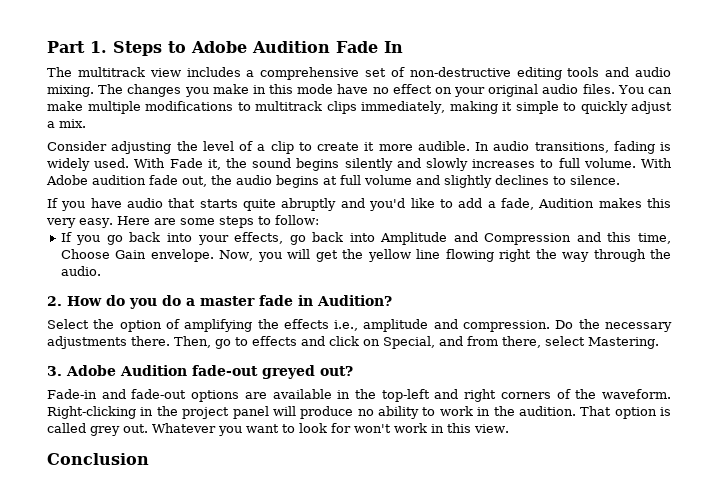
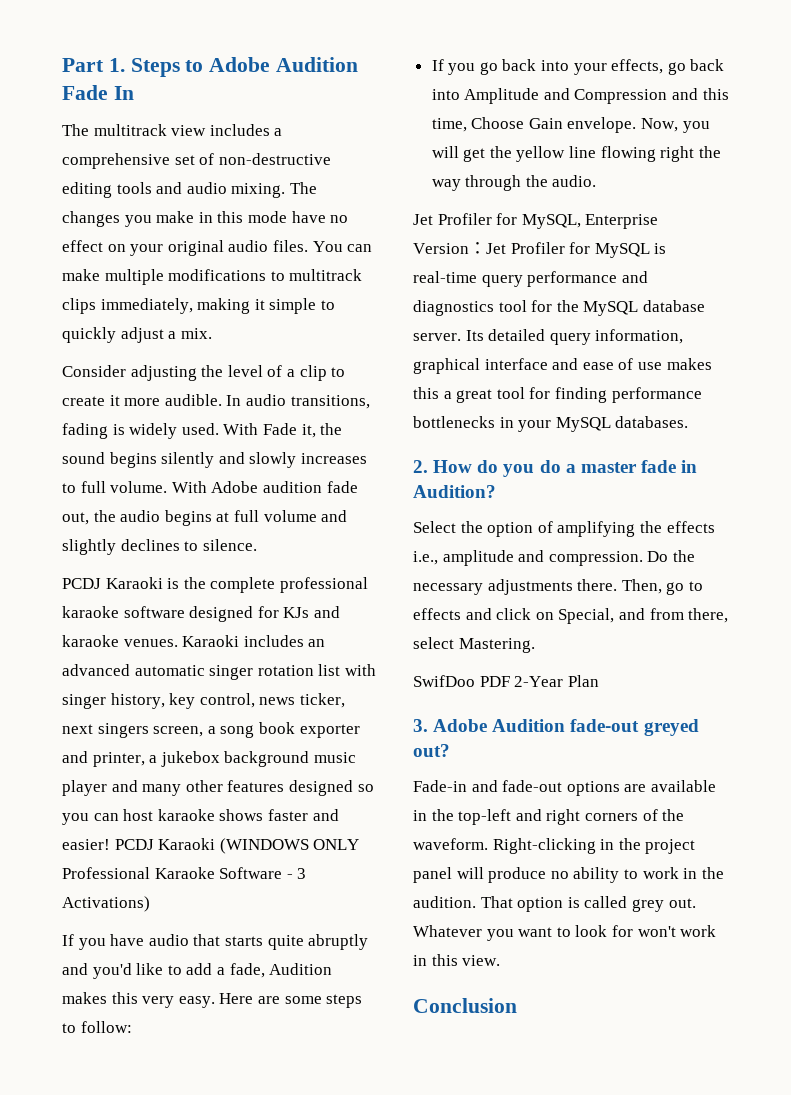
(620, 180) none -> [62,577,368,593] [62,606,340,622] [62,635,326,647] [62,664,376,680] [62,693,345,709] [62,722,360,738] [62,751,356,767] [62,780,374,796] [62,809,339,825] [62,838,360,854] [62,867,307,879] [62,896,150,912] // PCDJ Karaoki is the complete professional karaoke software designed for KJs and karaoke venues. Karaoki includes an advanced automatic singer rotation list with singer history, key control, news ticker, next singers screen, a song book exporter and printer, a jukebox background music player and many other features designed so you can host karaoke shows faster and easier! PCDJ Karaoki (WINDOWS ONLY Professional Karaoke Software - 3 Activations)
(101, 271) none -> [413,213,659,229] [413,242,667,258] [413,271,648,287] [413,300,705,316] [413,329,684,345] [413,358,712,374] [413,387,702,403] [413,416,689,432] // Jet Profiler for MySQL, Enterprise Version：Jet Profiler for MySQL is real-time query performance and diagnostics tool for the MySQL database server. Its detailed query information, graphical interface and ease of use makes this a great tool for finding performance bottlenecks in your MySQL databases.
(659, 343) none -> [413,675,599,687] // SwifDoo PDF 2-Year Plan

